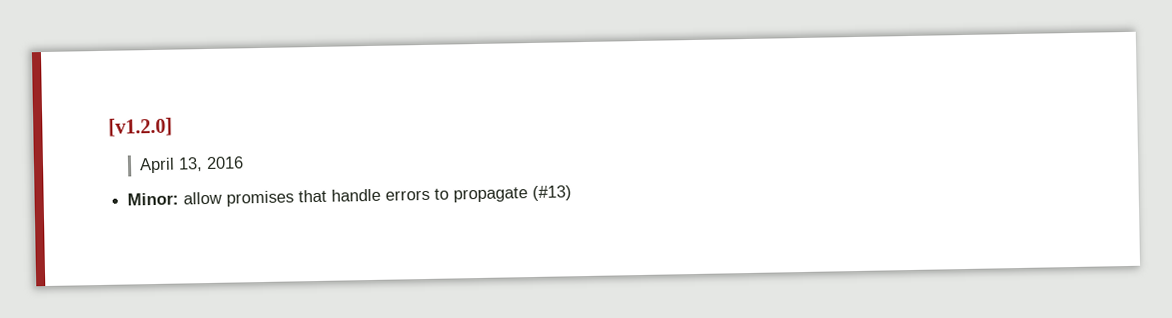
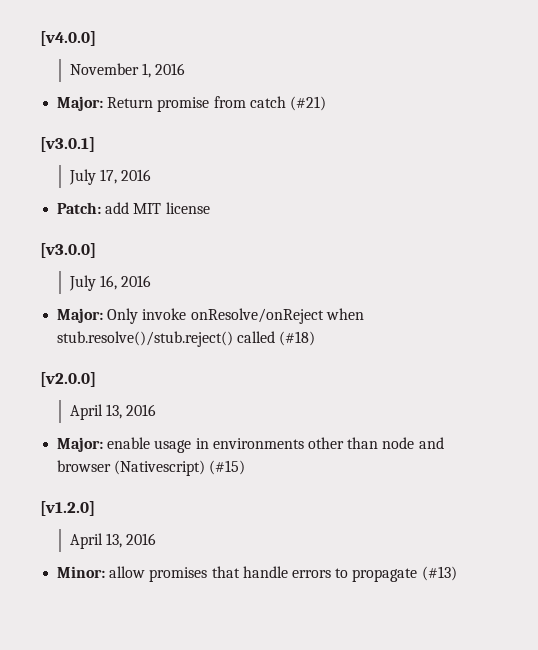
(108, 127) none -> [40,31,96,46] [69,63,186,78] [57,96,326,112] [40,137,95,152] [68,169,152,185] [57,202,210,214] [40,243,96,258] [68,275,152,291] [57,308,364,324] [57,331,316,347] [40,372,96,387] [69,404,157,420] [57,437,444,453] [57,460,246,476] [v4.0.0] // November 1, 2016 // Major: Return promise from catch (#21) // [v3.0.1] // July 17, 2016 // Patch: add MIT license // [v3.0.0] // July 16, 2016 // Major: Only invoke onResolve/onReject when stub.resolve()/stub.reject() called (#18) // [v2.0.0] // April 13, 2016 // Major: enable usage in environments other than node and browser (Nativescript) (#15) //

